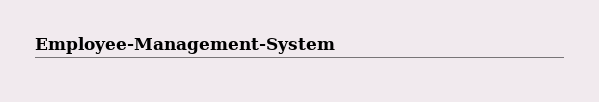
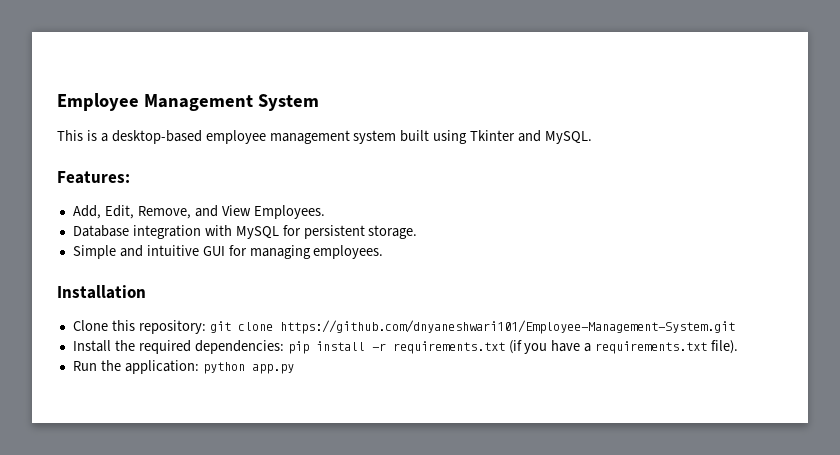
[35,37,335,54] Employee-Management-System -> [57,93,319,111] [57,130,593,144] [57,171,130,184] [72,205,325,219] [72,225,418,239] [72,245,384,259] [57,285,146,299] [72,320,735,334] [72,340,739,354] [72,360,294,374] Employee Management System // This is a desktop-based employee management system built using Tkinter and MySQL. // Features: // Add, Edit, Remove, and View Employees. // Database integration with MySQL for persistent storage. // Simple and intuitive GUI for managing employees. // Installation // Clone this repository: git clone https://github.com/dnyaneshwari101/Employee-Management-System.git // Install the required dependencies: pip install -r requirements.txt (if you have a requirements.txt file). // Run the application: python app.py

